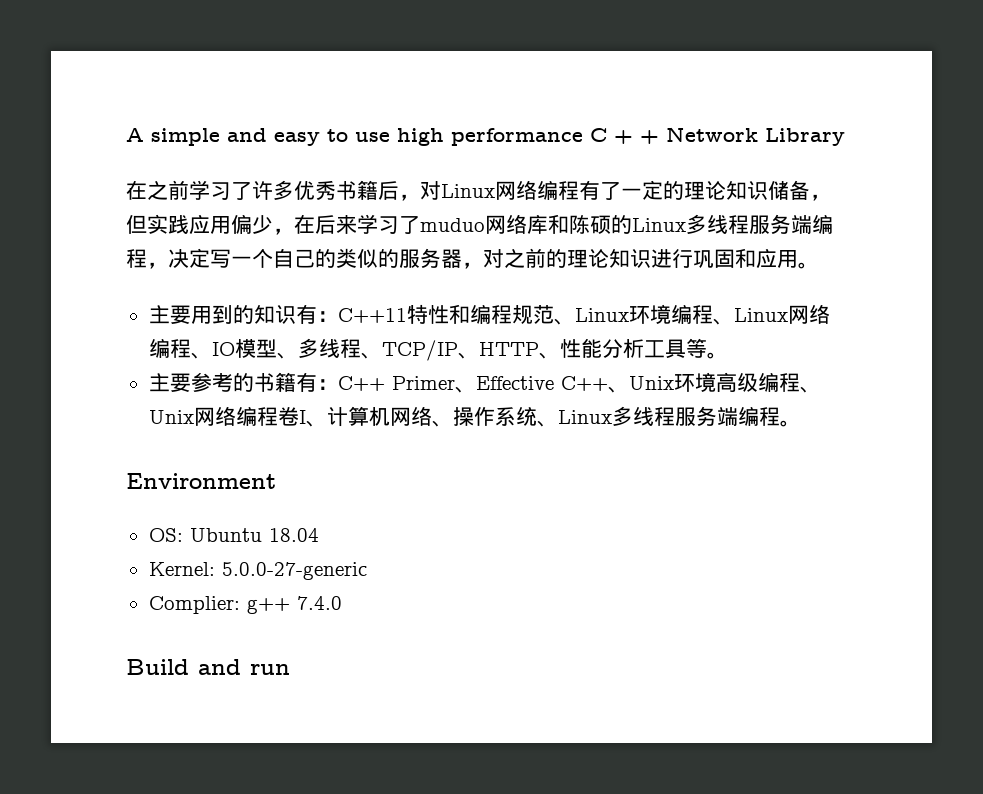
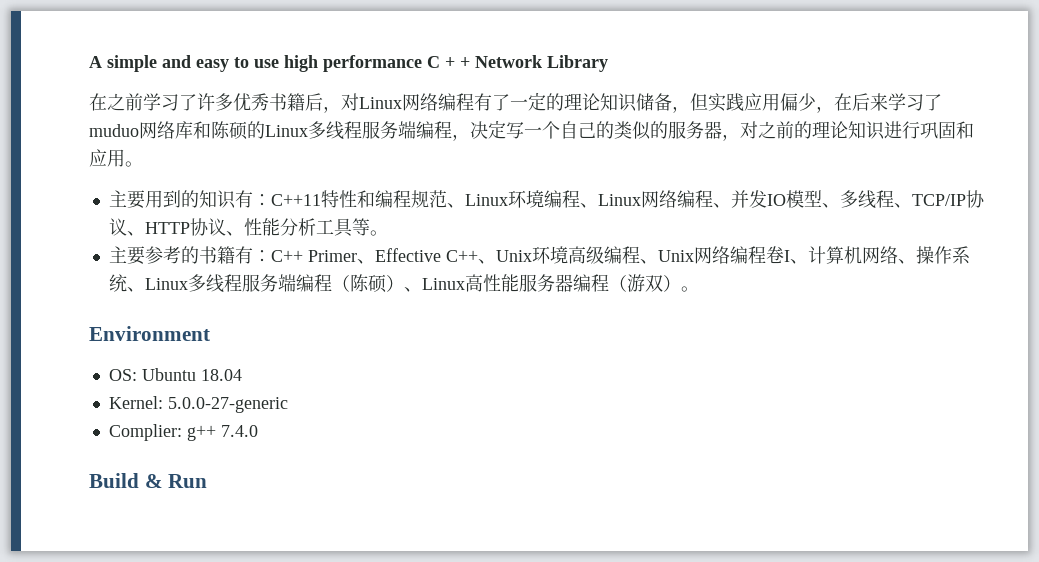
(212, 355) none -> [730,190,767,208] 并发
[457,342,539,359] 、HTTP -> [965,190,985,208] [108,218,226,236] 协议、HTTP协议
(780, 416) none -> [331,274,681,293] （陈硕）、Linux高性能服务器编程（游双）
[198,659,290,675] and run -> [144,474,208,488] & Run

